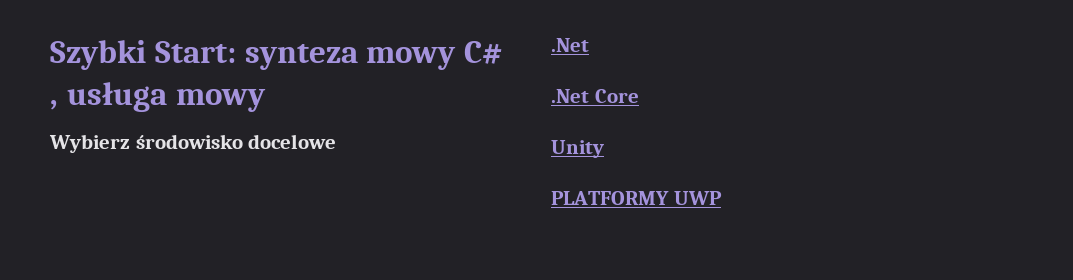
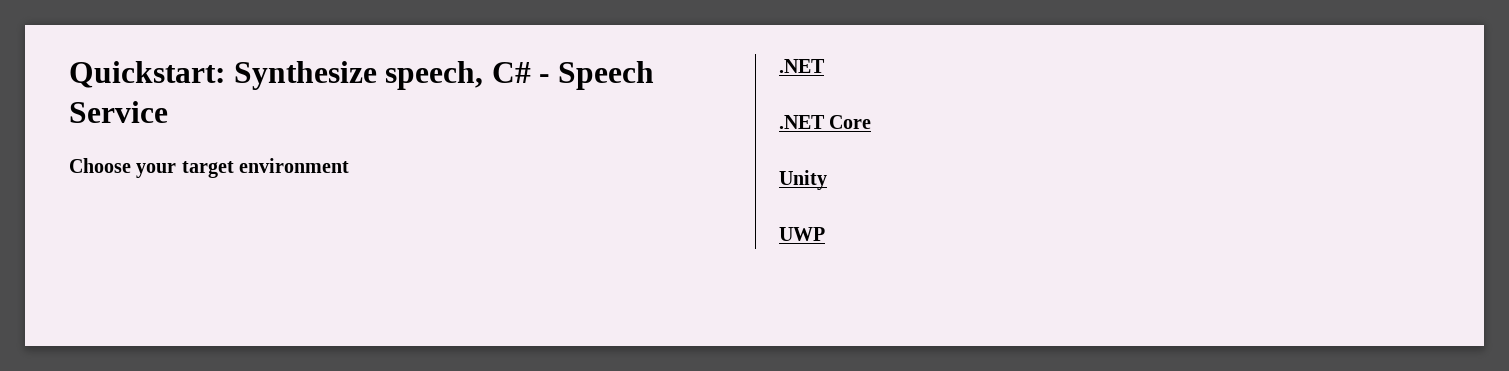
[50,40,503,70] [50,82,266,112] [49,134,337,153] [551,38,589,52] [551,89,589,103] Szybki Start: synteza mowy C# , usługa mowy // Wybierz środowisko docelowe // .Net // .Net -> [69,61,654,90] [69,101,168,123] [69,158,350,178] [779,59,825,73] [779,115,825,129] Quickstart: Synthesize speech, C# - Speech Service // Choose your target environment // .NET // .NET
[551,191,669,205] PLATFORMY -> (827, 180) none

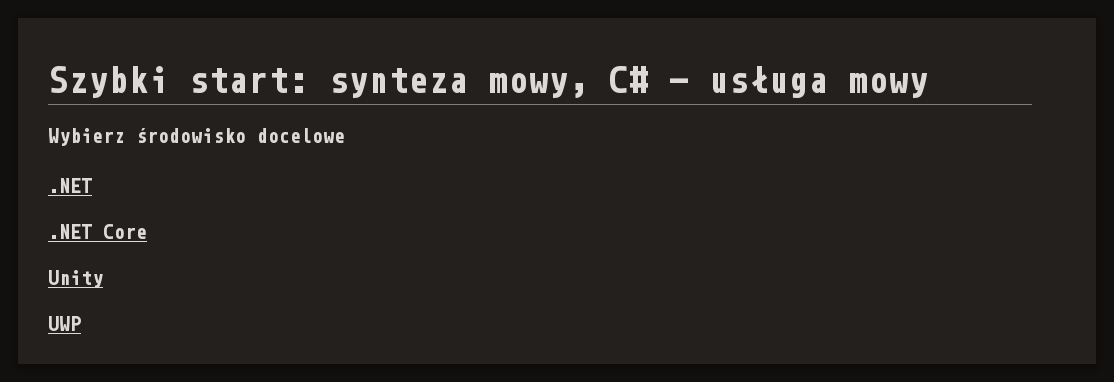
[69,61,654,90] [69,101,168,123] [69,158,350,178] Quickstart: Synthesize speech, C# - Speech Service // Choose your target environment -> [48,66,928,98] [48,128,345,146] Szybki start: synteza mowy, C# - usługa mowy // Wybierz środowisko docelowe

